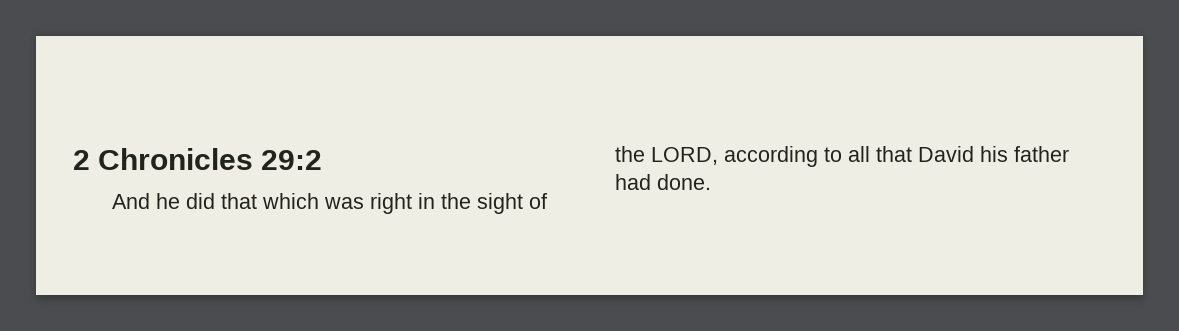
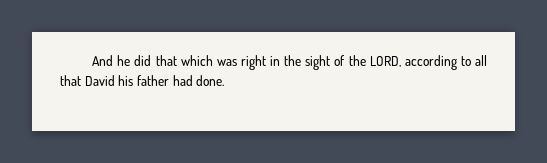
[73,148,323,170] 2 Chronicles 29:2 // -> (92, 60) none

